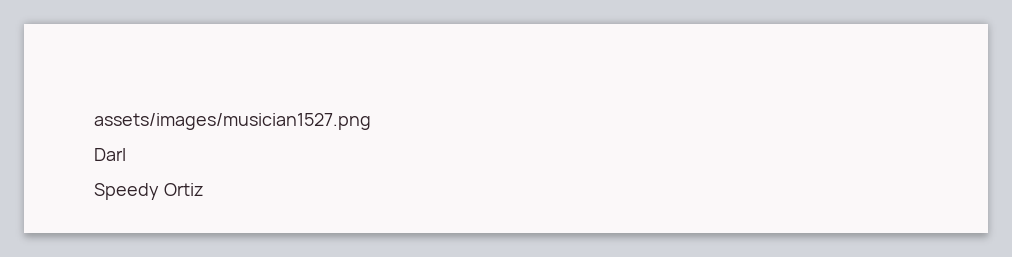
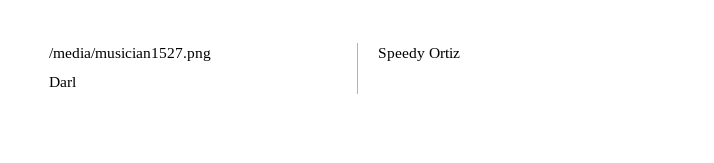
[94,113,371,130] assets/images/musician1527.png -> [49,48,211,61] /media/musician1527.png

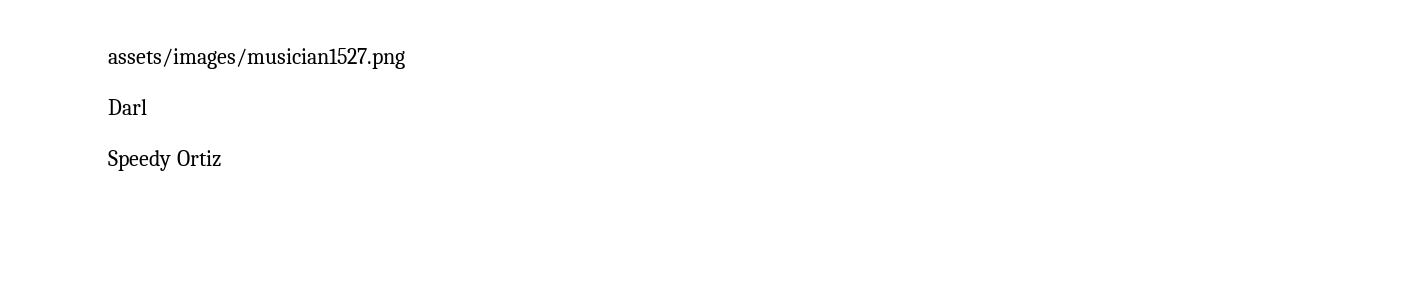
[49,48,211,61] /media/musician1527.png -> [108,48,405,69] assets/images/musician1527.png

